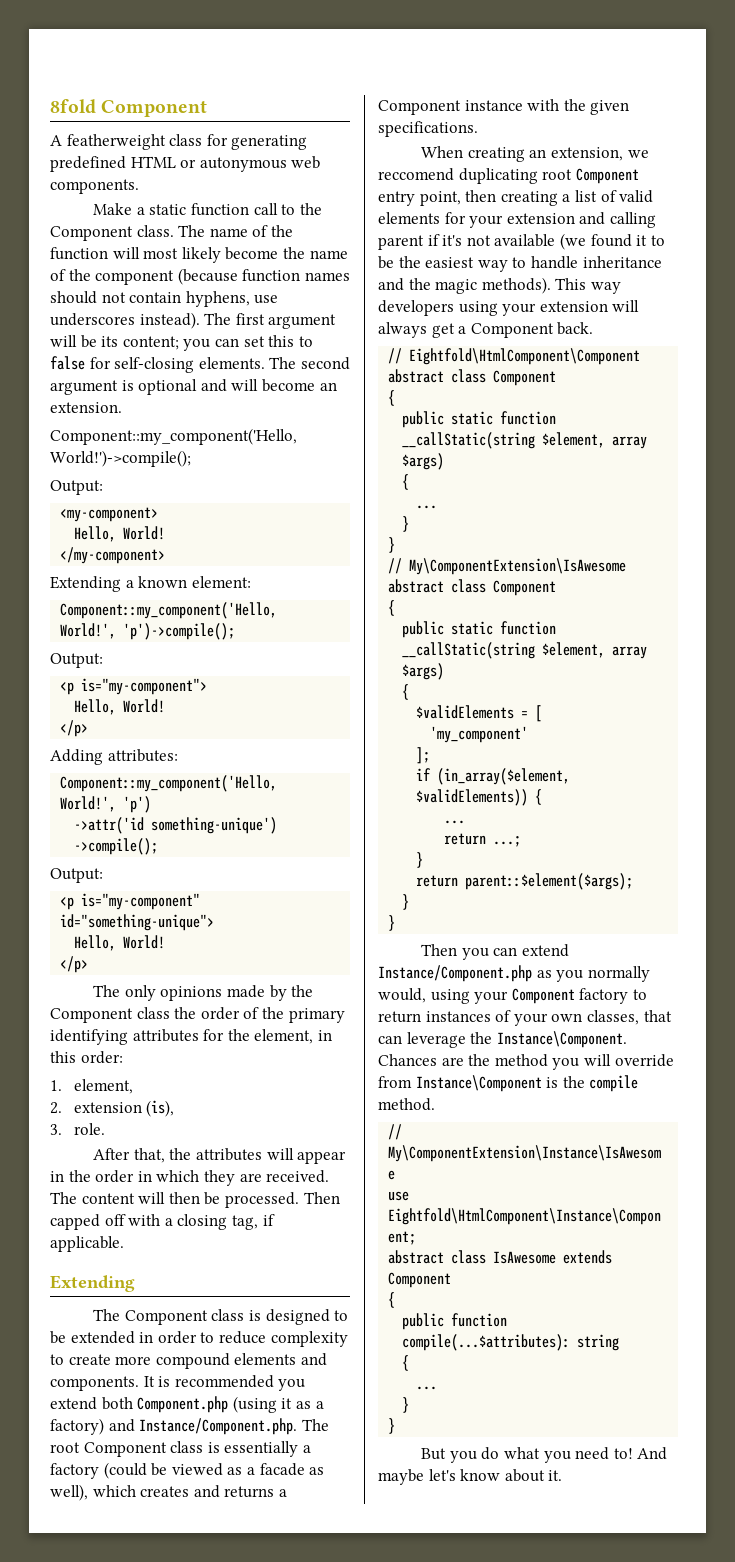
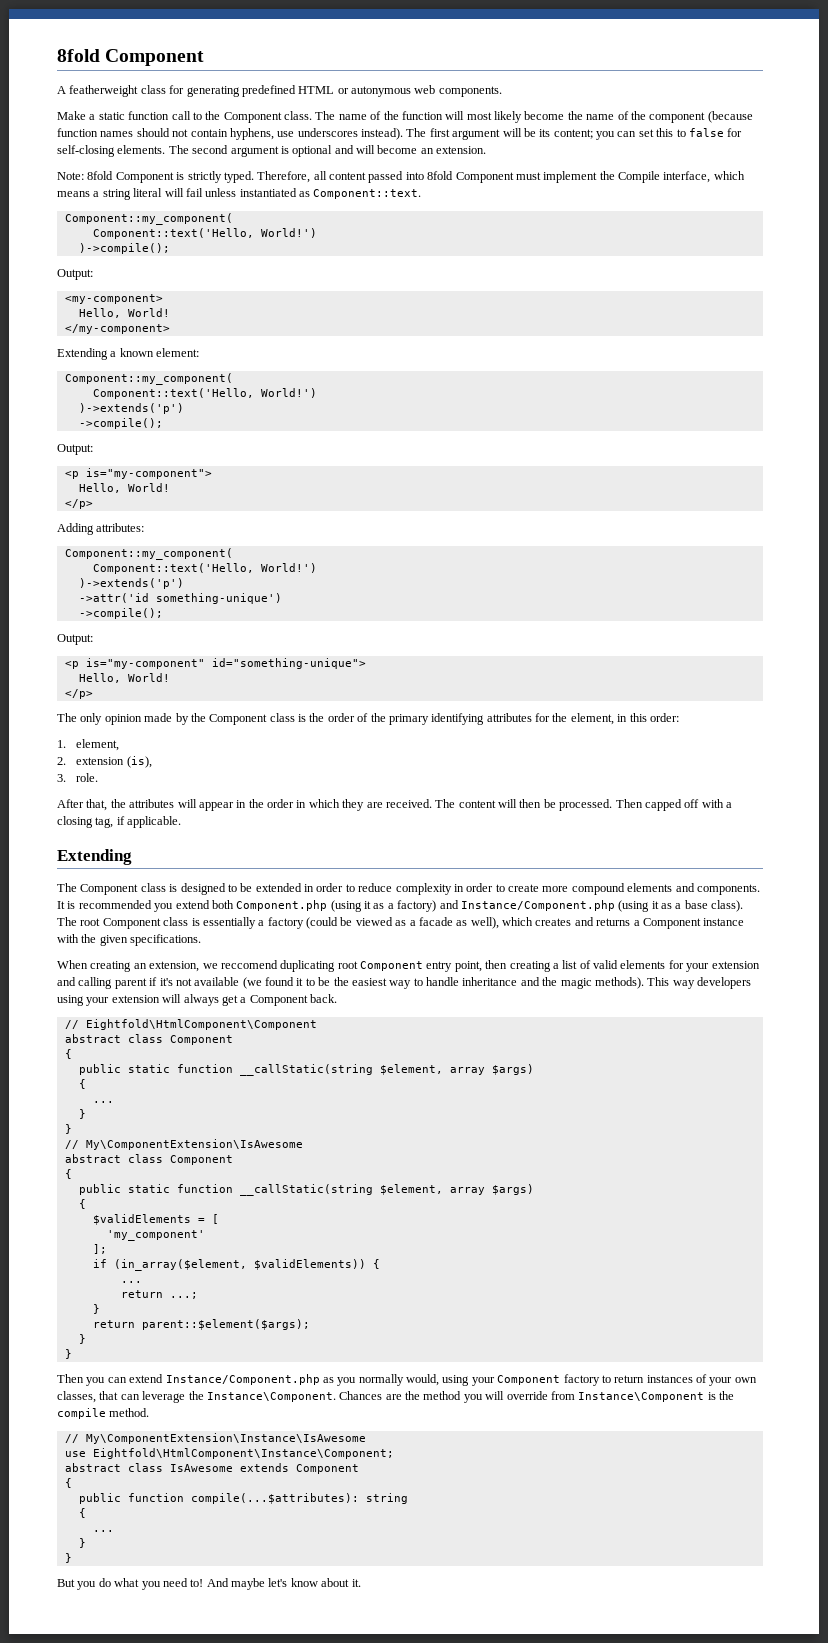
[50,428,297,445] [50,450,191,467] Component::my_component('Hello, World!')->compile(); -> [57,171,745,183] [57,188,422,200] [64,213,233,225] [92,228,317,239] [78,243,170,254] Note: 8fold Component is strictly typed. Therefore, all content passed into 8fold Component must implement the Compile interface, which means a string literal will fail unless instantiated as Component::text. // Component::my_component( // Component::text('Hello, World!') // )->compile();
[60,602,278,619] [60,623,236,640] Component::my_component('Hello, World!', 'p')->compile(); -> [64,373,233,385] [92,388,317,399] [78,403,184,414] [78,418,163,429] Component::my_component( // Component::text('Hello, World!') // )->extends('p') // ->compile();
[60,775,278,792] [60,796,152,813] Component::my_component('Hello, World!', 'p') -> [64,548,233,560] [92,563,317,574] [78,578,184,589] Component::my_component( // Component::text('Hello, World!') // )->extends('p')
[160,986,223,1001] opinions -> [104,714,142,725] opinion
(170, 1013) none -> [298,714,306,722] is
(348, 1339) none -> [453,883,494,892] in order
[139,1418,298,1435] Instance/Component.php. -> [460,900,744,912] Instance/Component.php (using it as a base class).

